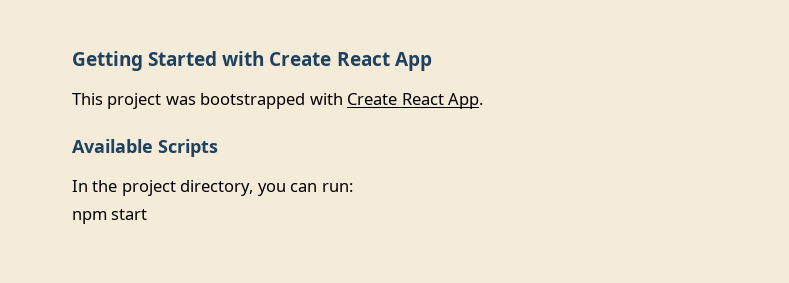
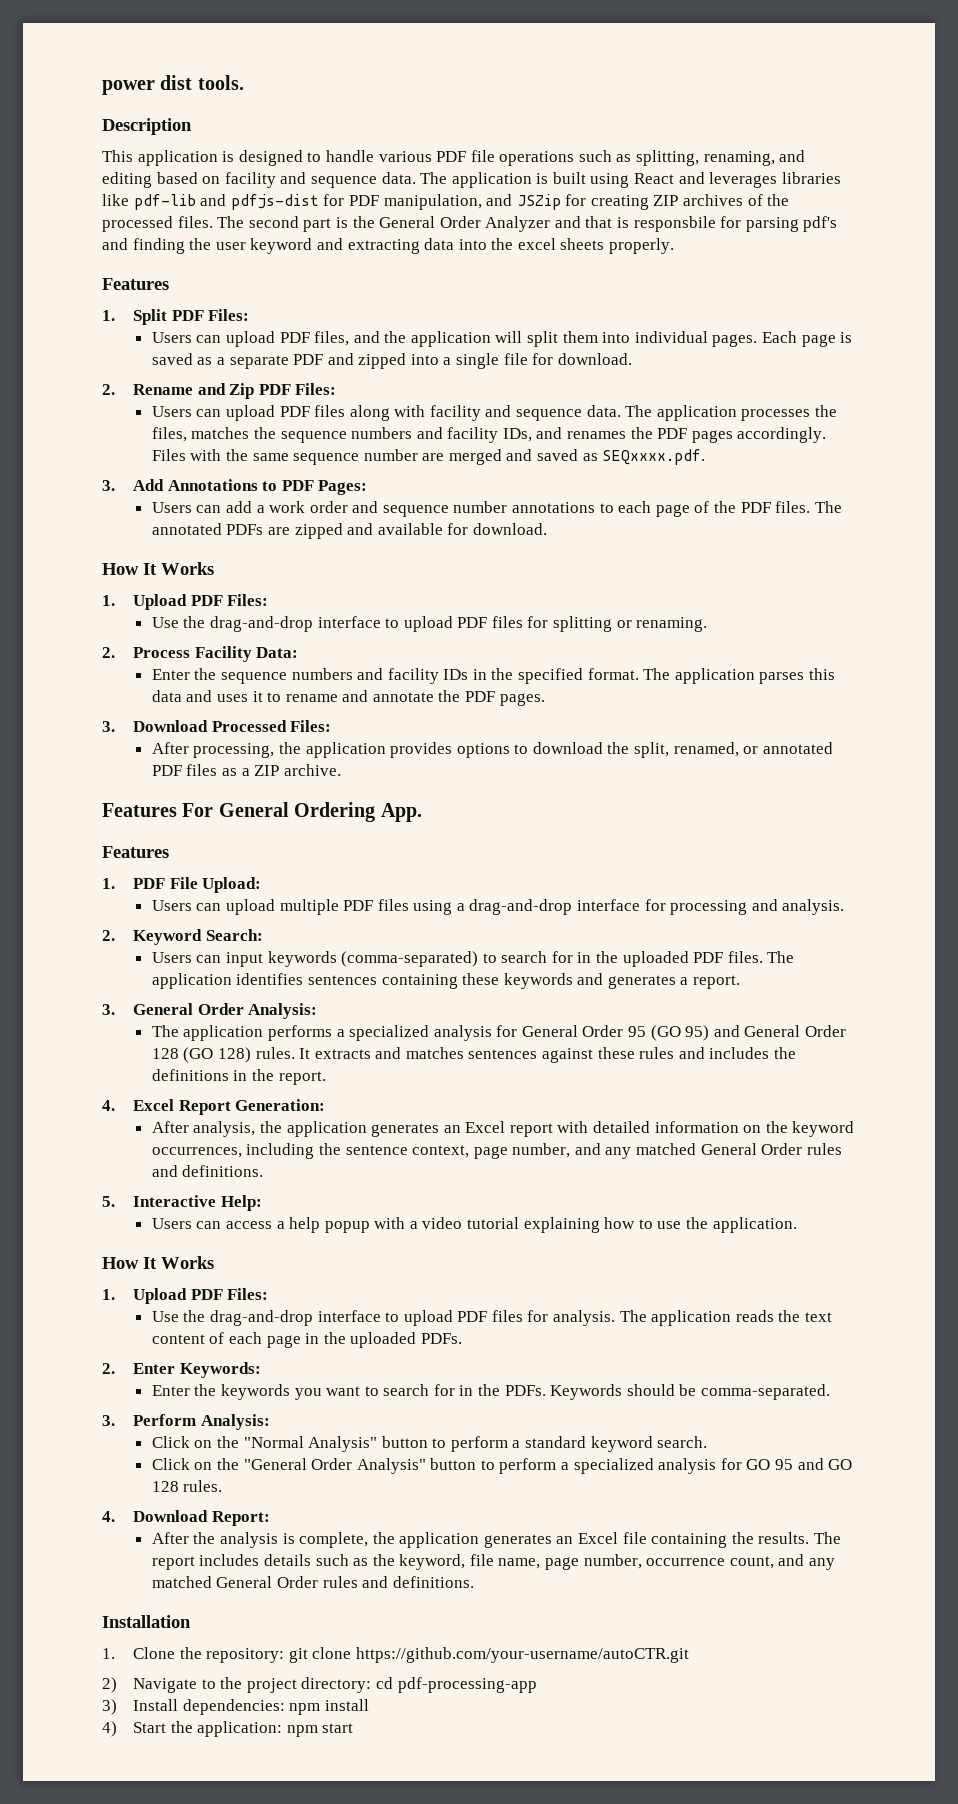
[72,51,432,71] [72,93,484,109] [72,139,218,157] [72,180,353,196] Getting Started with Create React App // This project was bootstrapped with Create React App. // Available Scripts // In the project directory, you can run: // -> [102,75,244,95] [102,118,192,135] [102,150,806,166] [102,172,841,188] [102,194,790,210] [102,216,838,232] [102,238,675,254] [102,278,169,290] [102,309,250,325] [151,331,853,347] [151,353,632,369] [102,383,337,399] [151,405,838,421] [151,427,827,443] [151,449,706,465] [102,479,368,495] [151,501,842,517] [151,523,547,539] [102,562,214,575] [102,594,269,610] [151,616,708,632] [102,646,299,662] [151,668,836,684] [151,690,545,706] [102,720,332,732] [151,742,833,758] [151,764,341,776] [102,802,422,822] [102,846,169,858] [102,877,262,893] [151,899,845,915] [102,929,263,945] [151,951,795,967] [151,973,741,989] [102,1003,318,1019] [151,1025,847,1041] [151,1047,797,1063] [151,1069,326,1085] [102,1099,326,1115] [151,1121,855,1137] [151,1143,842,1159] [151,1165,264,1177] [102,1195,262,1211] [151,1217,797,1233] [102,1256,214,1269] [102,1288,269,1304] [151,1310,833,1326] [151,1332,462,1348] [102,1362,261,1378] [151,1384,831,1400] [102,1414,270,1430] [151,1436,708,1452] [151,1458,853,1474] [151,1480,223,1492] [102,1510,270,1526] [151,1532,842,1548] [151,1554,836,1570] [151,1576,474,1588] [102,1615,191,1628] [102,1647,690,1663] [102,1677,537,1693] [102,1699,369,1715] [102,1721,283,1737] power dist tools. // Description // This application is designed to handle various PDF file operations such as splitting, renaming, and editing based on facility and sequence data. The application is built using React and leverages libraries like pdf-lib and pdfjs-dist for PDF manipulation, and JSZip for creating ZIP archives of the processed files. The second part is the General Order Analyzer and that is responsbile for parsing pdf's and finding the user keyword and extracting data into the excel sheets properly. // Features // 1. Split PDF Files: // Users can upload PDF files, and the application will split them into individual pages. Each page is saved as a separate PDF and zipped into a single file for download. // 2. Rename and Zip PDF Files: // Users can upload PDF files along with facility and sequence data. The application processes the files, matches the sequence numbers and facility IDs, and renames the PDF pages accordingly. Files with the same sequence number are merged and saved as SEQxxxx.pdf. // 3. Add Annotations to PDF Pages: // Users can add a work order and sequence number annotations to each page of the PDF files. The annotated PDFs are zipped and available for download. // How It Works // 1. Upload PDF Files: // Use the drag-and-drop interface to upload PDF files for splitting or renaming. // 2. Process Facility Data: // Enter the sequence numbers and facility IDs in the specified format. The application parses this data and uses it to rename and annotate the PDF pages. // 3. Download Processed Files: // After processing, the application provides options to download the split, renamed, or annotated PDF files as a ZIP archive. // Features For General Ordering App. // Features // 1. PDF File Upload: // Users can upload multiple PDF files using a drag-and-drop interface for processing and analysis. // 2. Keyword Search: // Users can input keywords (comma-separated) to search for in the uploaded PDF files. The application identifies sentences containing these keywords and generates a report. // 3. General Order Analysis: // The application performs a specialized analysis for General Order 95 (GO 95) and General Order 128 (GO 128) rules. It extracts and matches sentences against these rules and includes the definitions in the report. // 4. Excel Report Generation: // After analysis, the application generates an Excel report with detailed information on the keyword occurrences, including the sentence context, page number, and any matched General Order rules and definitions. // 5. Interactive Help: // Users can access a help popup with a video tutorial explaining how to use the application. // How It Works // 1. Upload PDF Files: // Use the drag-and-drop interface to upload PDF files for analysis. The application reads the text content of each page in the uploaded PDFs. // 2. Enter Keywords: // Enter the keywords you want to search for in the PDFs. Keywords should be comma-separated. // 3. Perform Analysis: // Click on the "Normal Analysis" button to perform a standard keyword search. // Click on the "General Order Analysis" button to perform a specialized analysis for GO 95 and GO 128 rules. // 4. Download Report: // After the analysis is complete, the application generates an Excel file containing the results. The report includes details such as the keyword, file name, page number, occurrence count, and any matched General Order rules and definitions. // Installation // 1. Clone the repository: git clone https://github.com/your-username/autoCTR.git // 2) Navigate to the project directory: cd pdf-processing-app // 3) Install dependencies: npm install // 4) Start the application:

